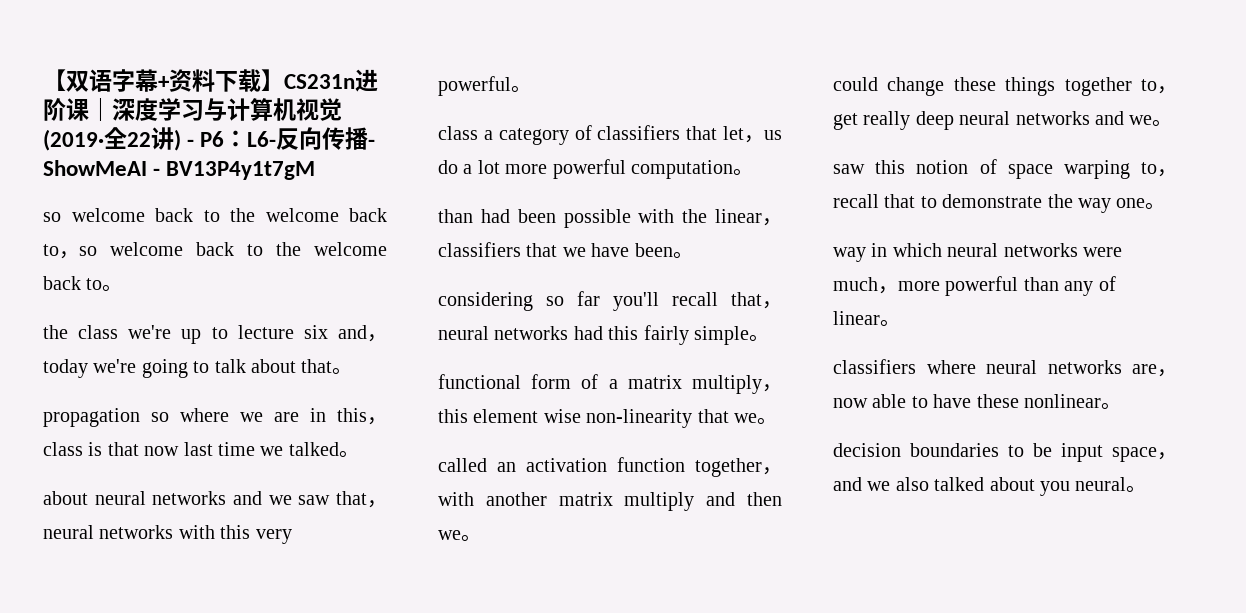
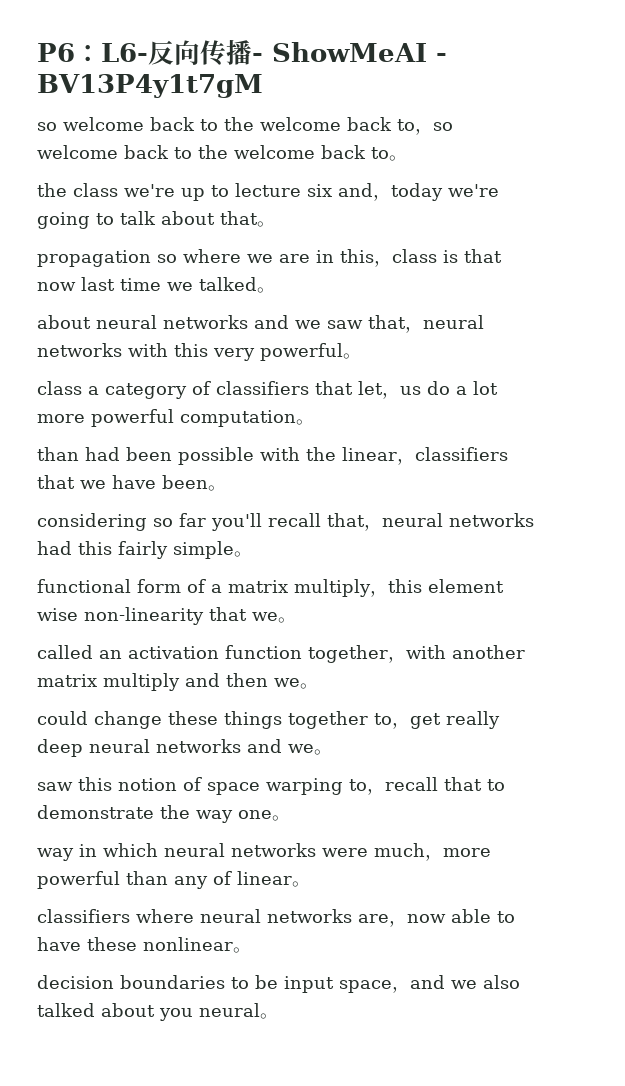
[43,69,378,92] [43,98,342,121] [43,127,195,151] 【双语字幕+资料下载】CS231n进阶课｜深度学习与计算机视觉(2019·全22讲) - -> (37, 52) none

